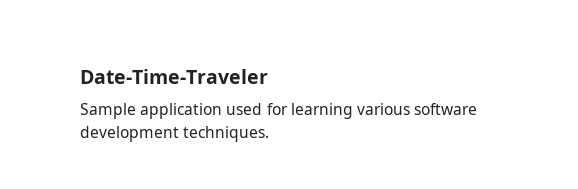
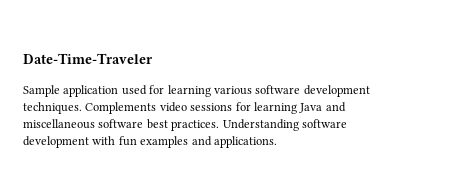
(270, 134) none -> [85,102,346,114] [23,119,347,131] [23,136,277,148] Complements video sessions for learning Java and miscellaneous software best practices. Understanding software development with fun examples and applications.

